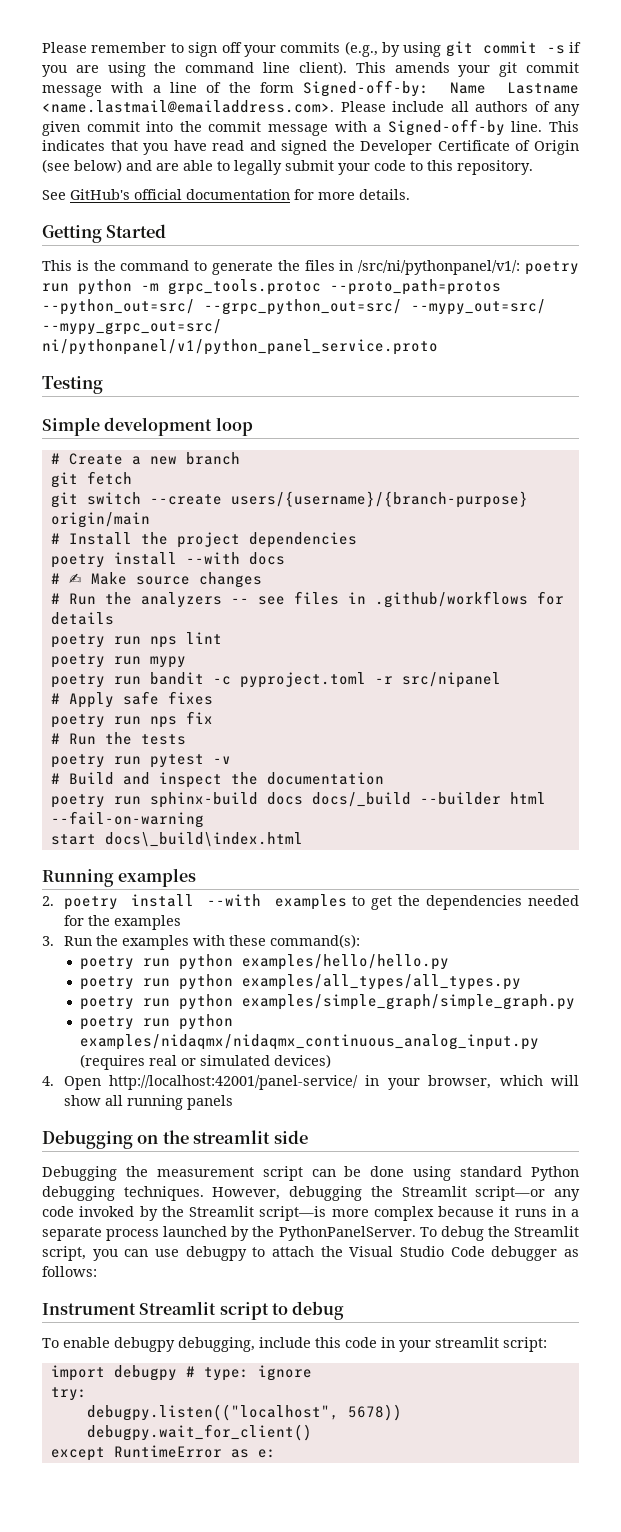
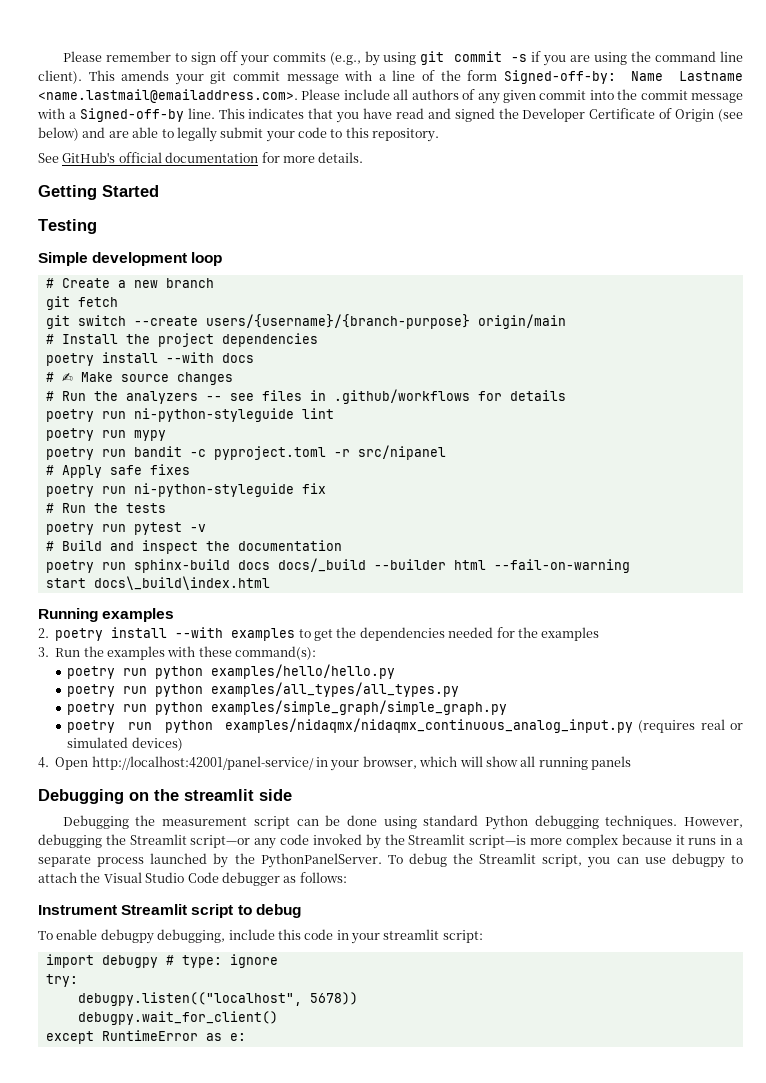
[42,260,579,275] [42,279,501,295] [42,299,546,315] [42,319,222,335] [42,339,438,355] // This is the command to generate the files in /src/ni/pythonpanel/v1/: poetry run python -m grpc_tools.protoc --proto_path=protos --python_out=src/ --grpc_python_out=src/ --mypy_out=src/ --mypy_grpc_out=src/ ni/pythonpanel/v1/python_panel_service.proto -> (159, 191) none
[149,636,177,648] nps -> [133,408,294,422] ni-python-styleguide
[149,716,177,728] nps -> [133,483,294,497] ni-python-styleguide

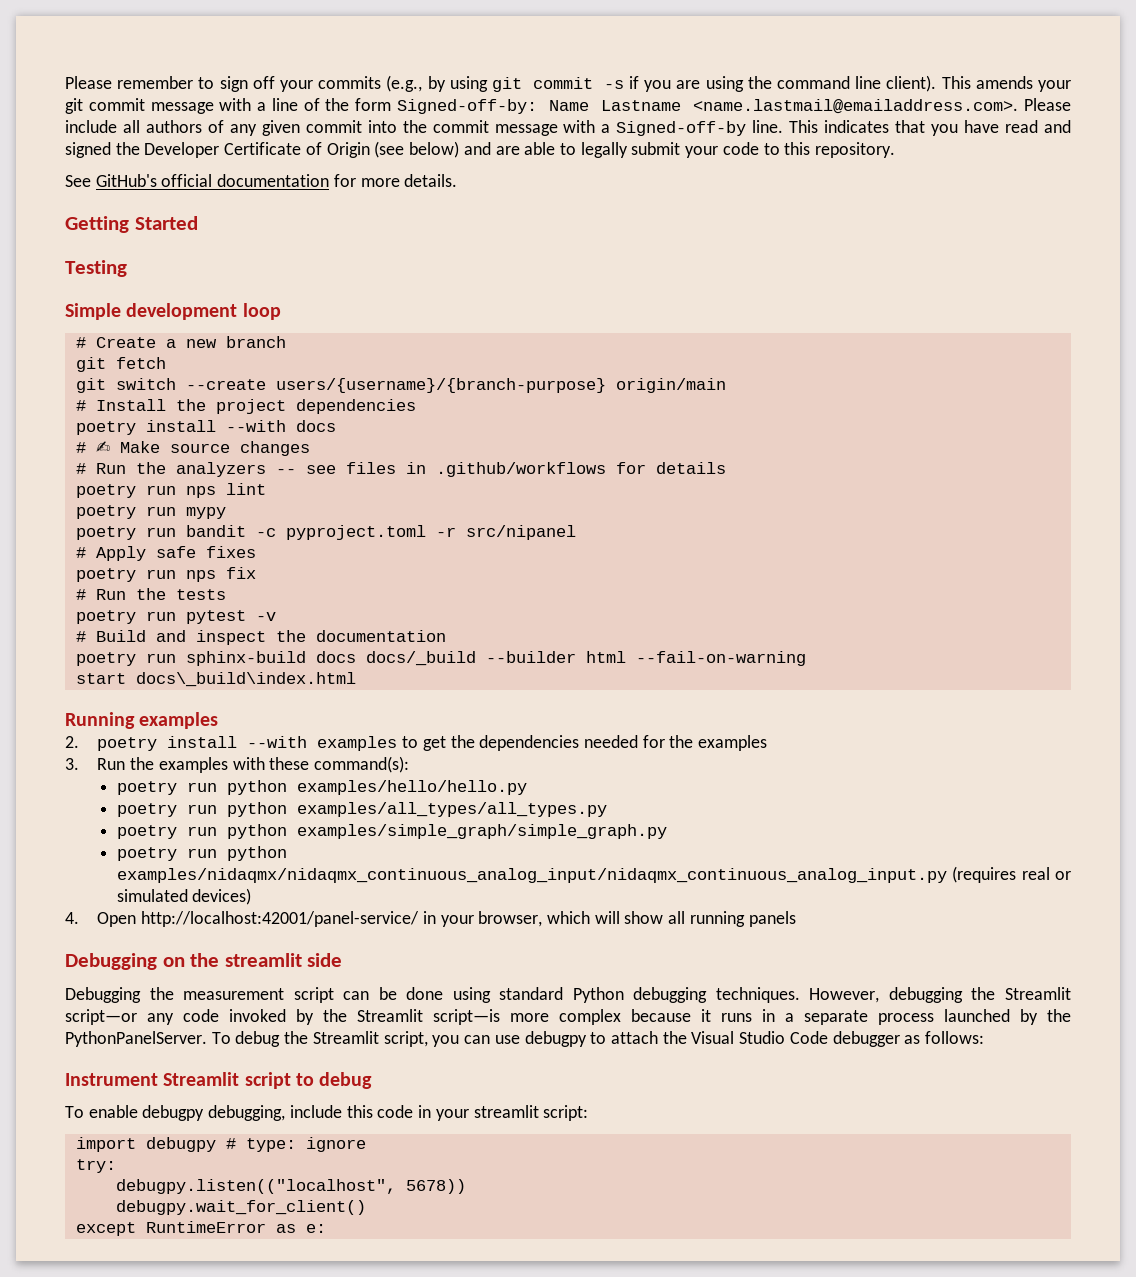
[133,408,294,422] ni-python-styleguide -> [185,486,216,498] nps
[133,483,294,497] ni-python-styleguide -> [185,570,216,582] nps
[225,718,634,733] examples/nidaqmx/nidaqmx_continuous_analog_input.py -> [116,868,947,883] examples/nidaqmx/nidaqmx_continuous_analog_input/nidaqmx_continuous_analog_input.py

